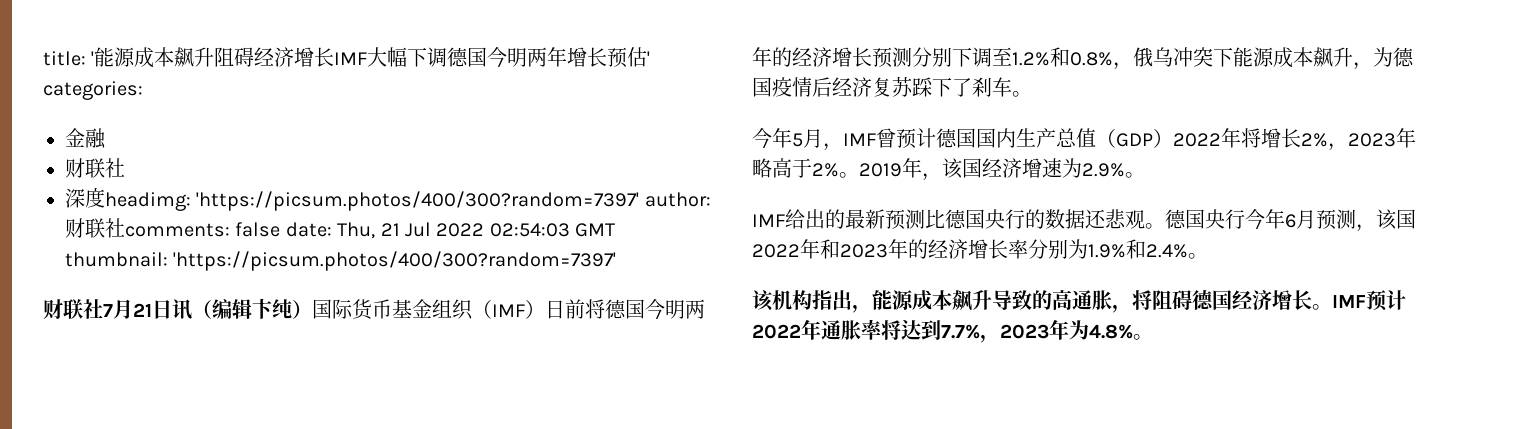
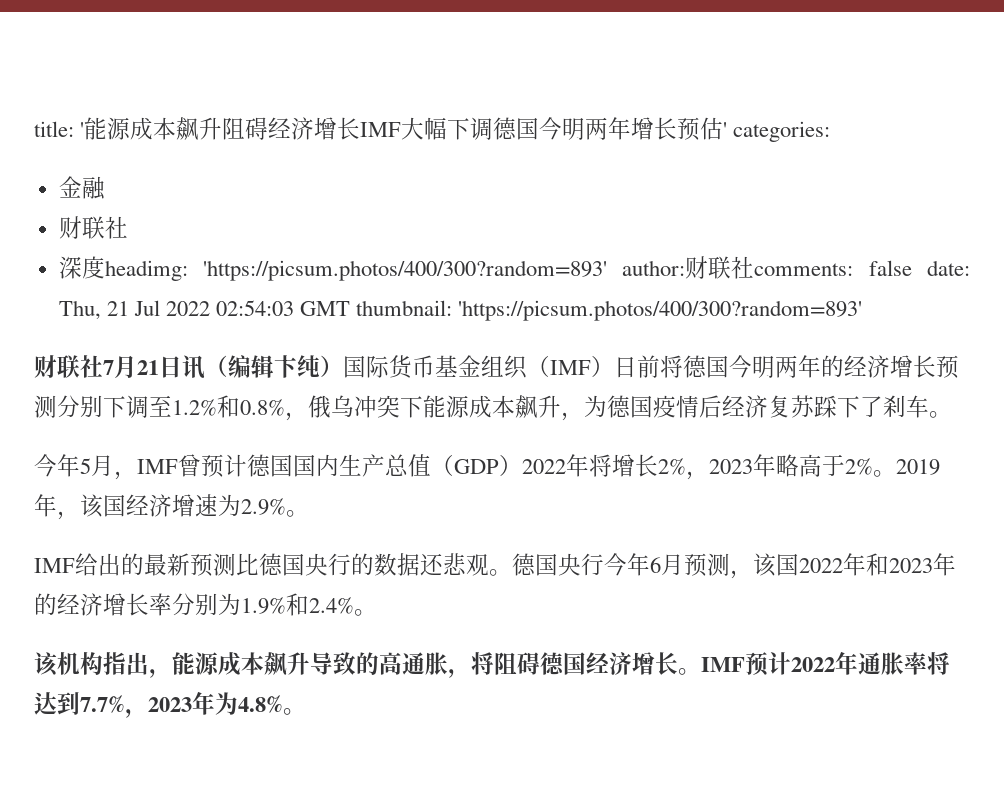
[196,191,640,211] 'https://picsum.photos/400/300?random=7397' -> [203,260,608,281] 'https://picsum.photos/400/300?random=893'
[173,251,617,271] 'https://picsum.photos/400/300?random=7397' -> [458,300,863,321] 'https://picsum.photos/400/300?random=893'

